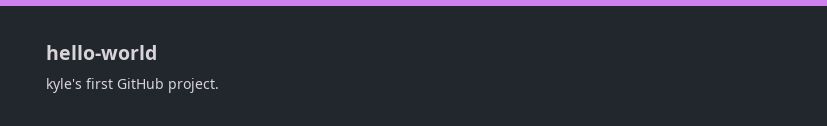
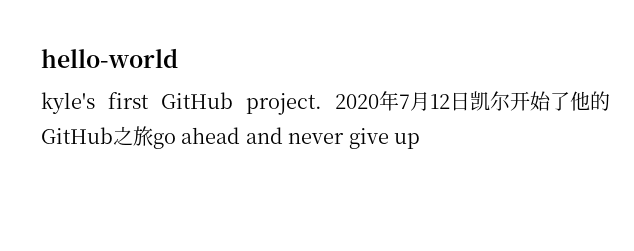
(219, 85) none -> [335,91,610,111] [41,126,420,149] 2020年7月12日凯尔开始了他的GitHub之旅go ahead and never give up

